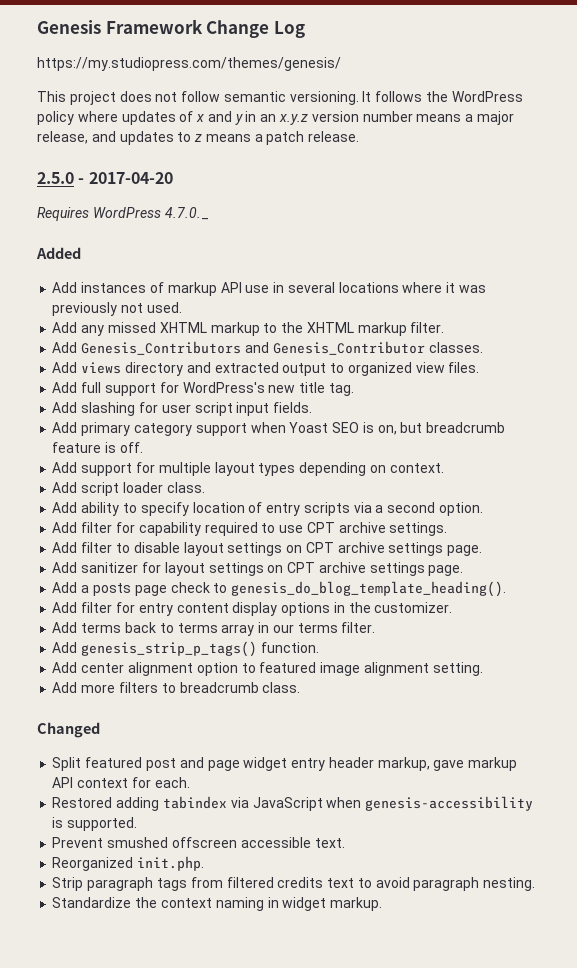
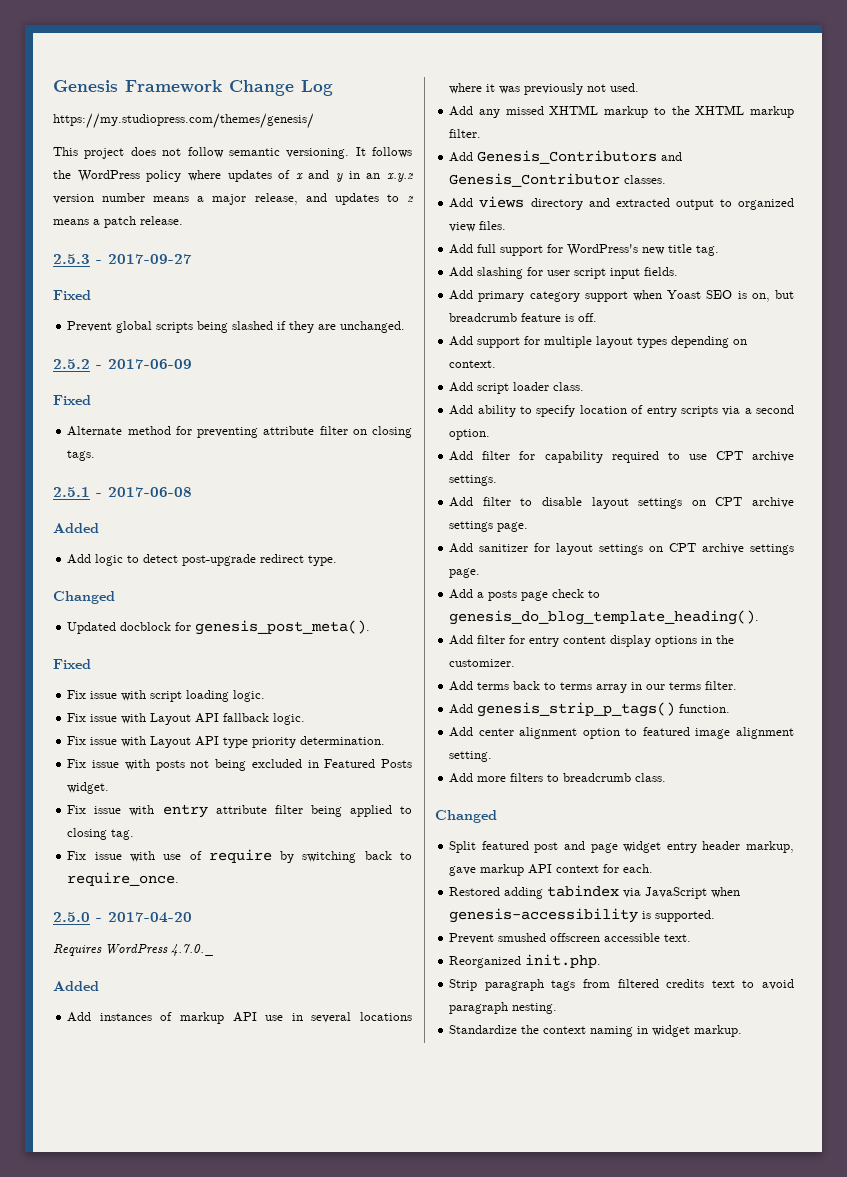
(360, 136) none -> [53,254,192,264] [53,290,91,300] [67,321,406,333] [53,359,192,369] [53,395,91,405] [67,426,412,438] [67,450,96,461] [53,487,192,497] [53,523,99,533] [67,554,338,566] [53,591,115,604] [67,620,371,635] [53,659,91,669] [67,690,266,702] [67,713,306,725] [67,736,386,748] [67,759,412,771] [67,782,110,794] [67,804,412,818] [67,828,135,840] [67,849,413,863] [67,872,180,886] // 2.5.3 - 2017-09-27 // Fixed // Prevent global scripts being slashed if they are unchanged. // 2.5.2 - 2017-06-09 // Fixed // Alternate method for preventing attribute filter on closing tags. // 2.5.1 - 2017-06-08 // Added // Add logic to detect post-upgrade redirect type. // Changed // Updated docblock for genesis_post_meta(). // Fixed // Fix issue with script loading logic. // Fix issue with Layout API fallback logic. // Fix issue with Layout API type priority determination. // Fix issue with posts not being excluded in Featured Posts widget. // Fix issue with entry attribute filter being applied to closing tag. // Fix issue with use of require by switching back to require_once.

